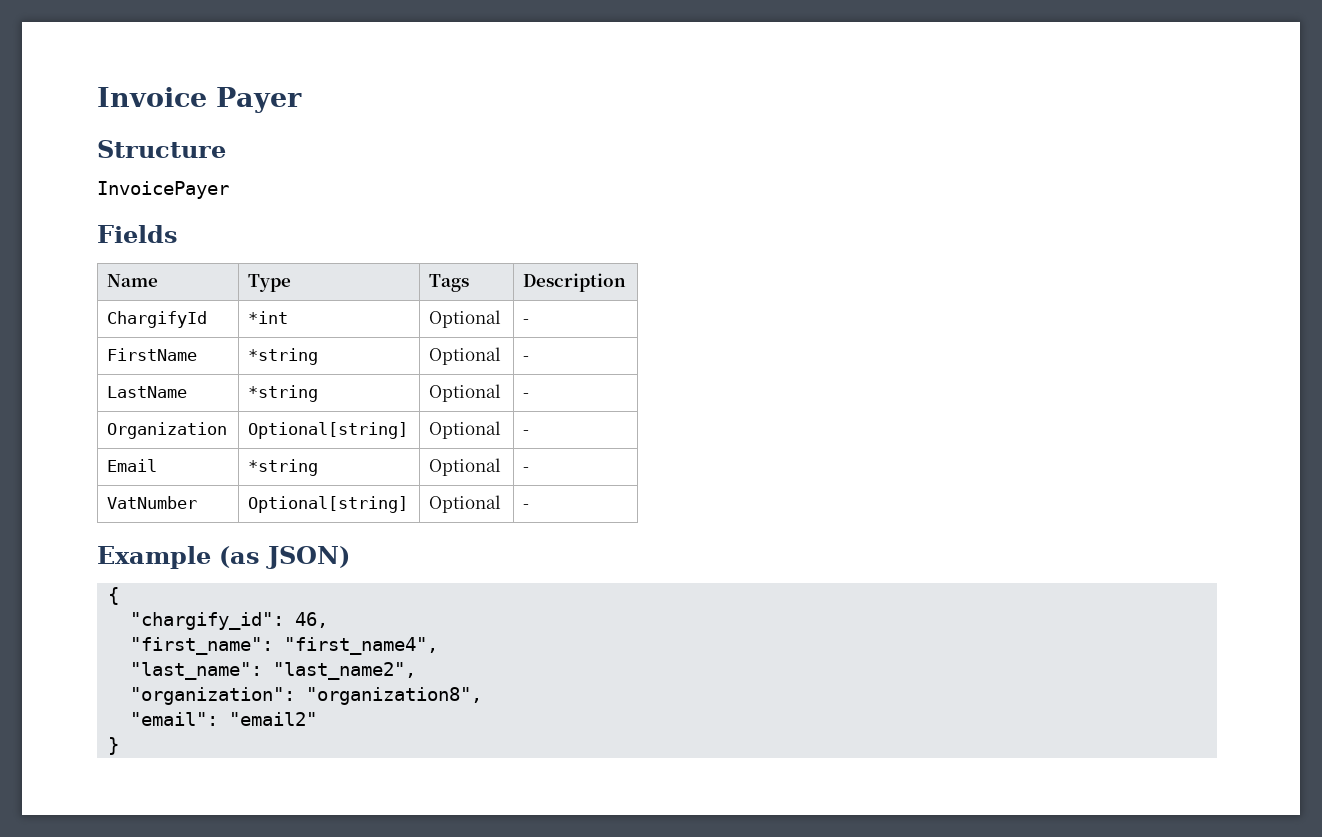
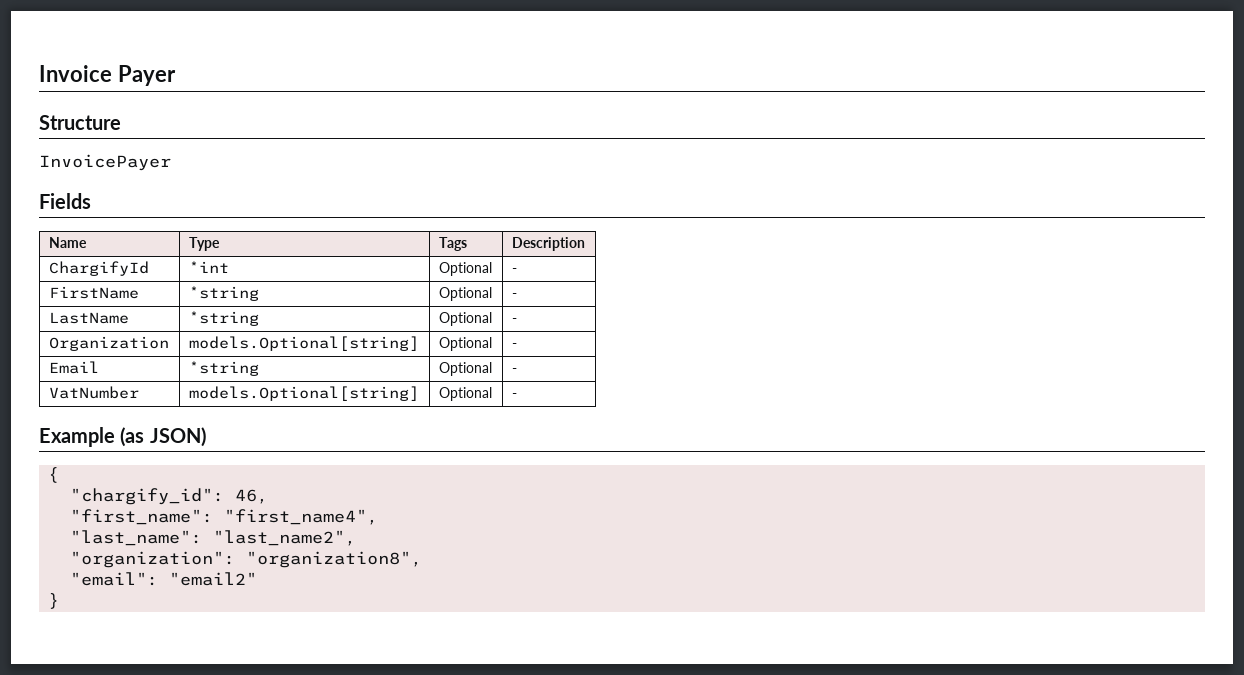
[248,422,409,439] Optional[string] -> [188,336,419,351] models.Optional[string]
[248,496,409,513] Optional[string] -> [188,386,419,401] models.Optional[string]

